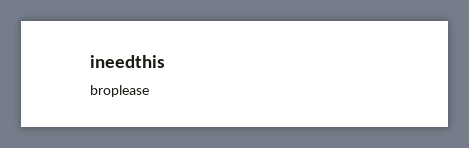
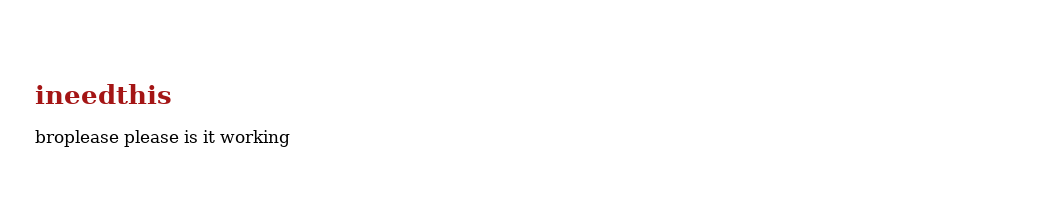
(149, 91) none -> [124,130,290,147] please is it working

